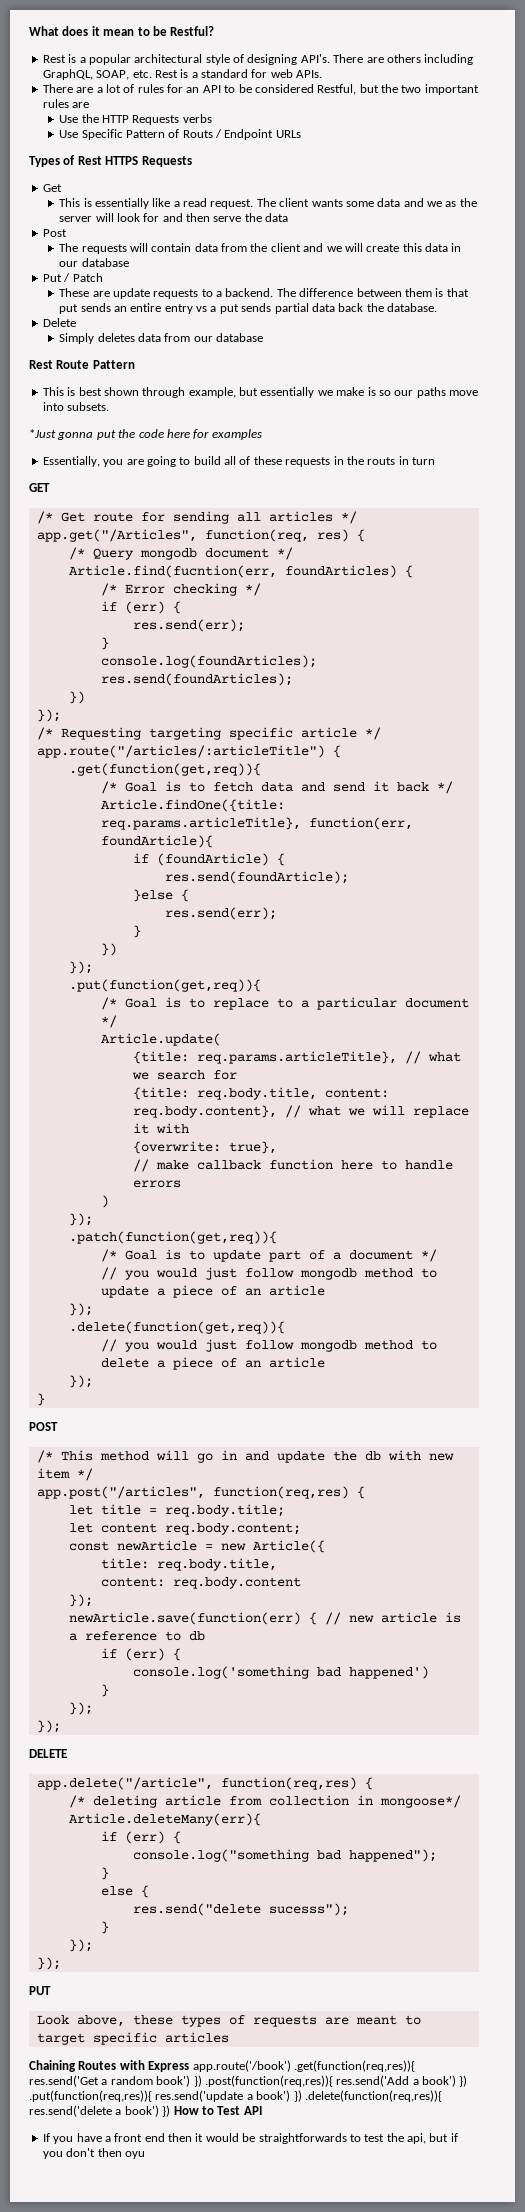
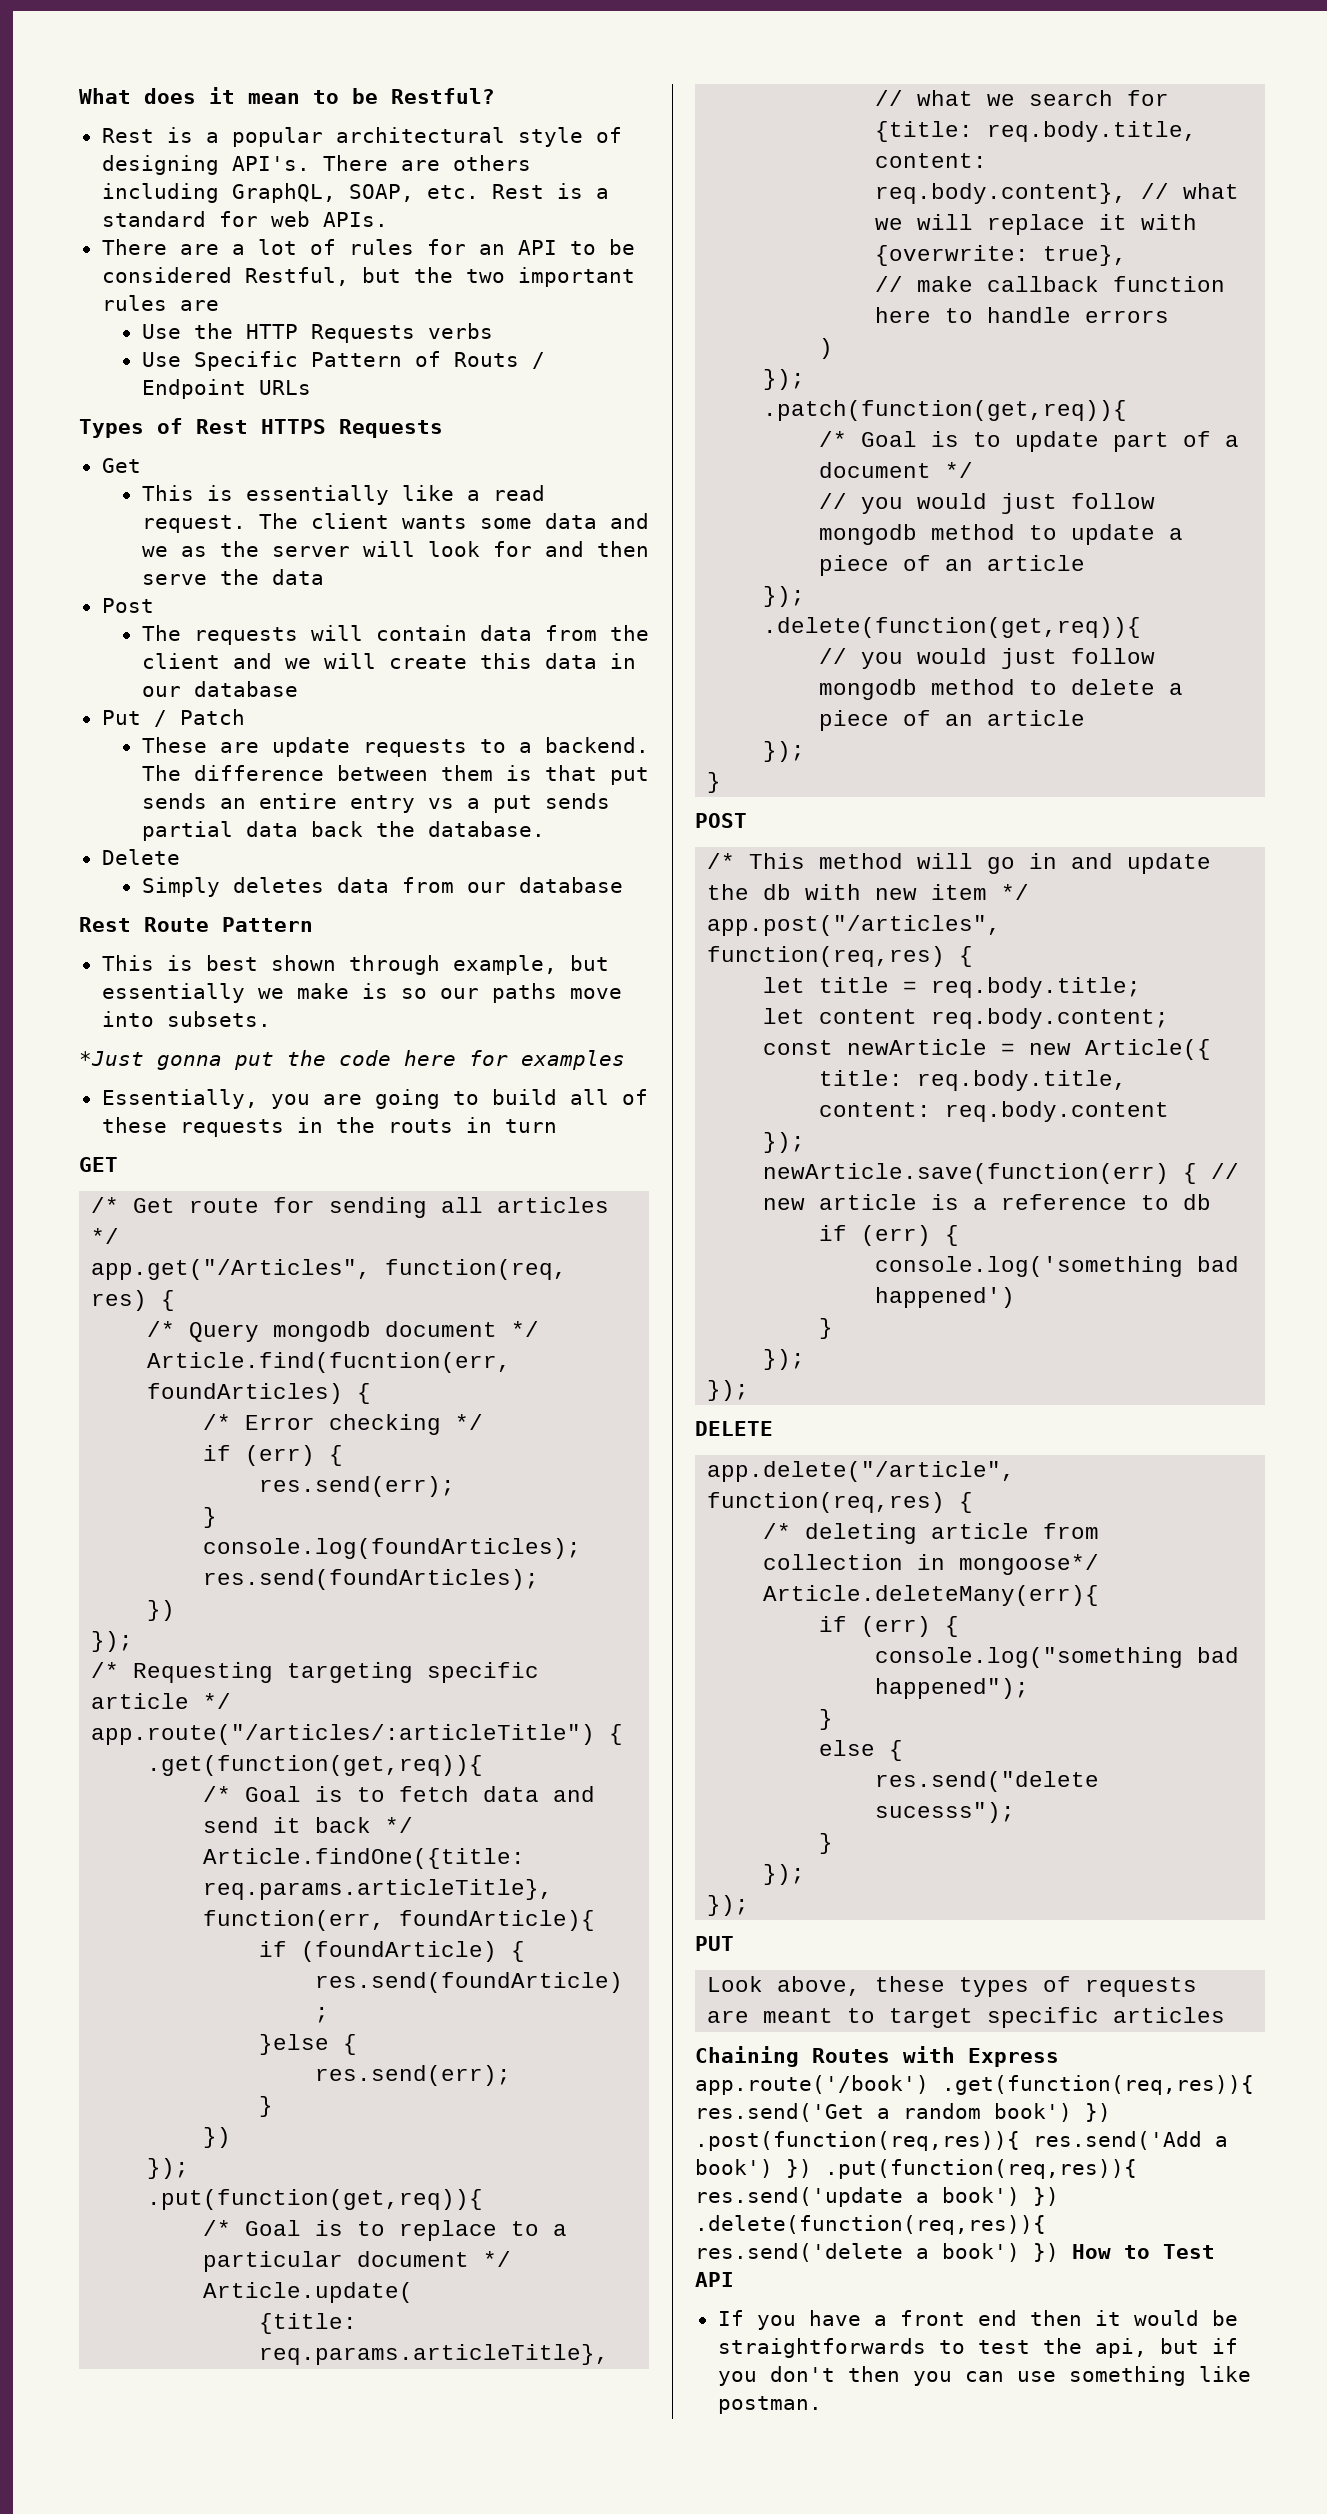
[124,2151,145,2159] oyu -> [912,2366,1251,2386] [717,2396,822,2414] you can use something like postman.

